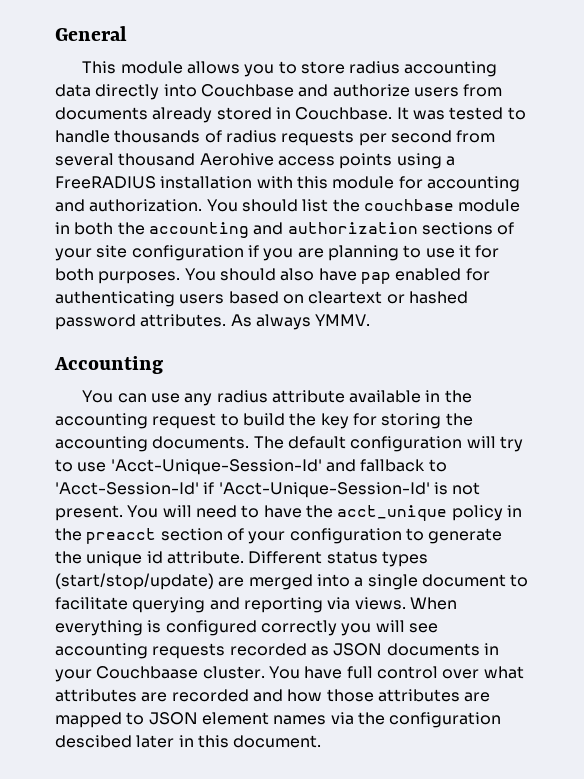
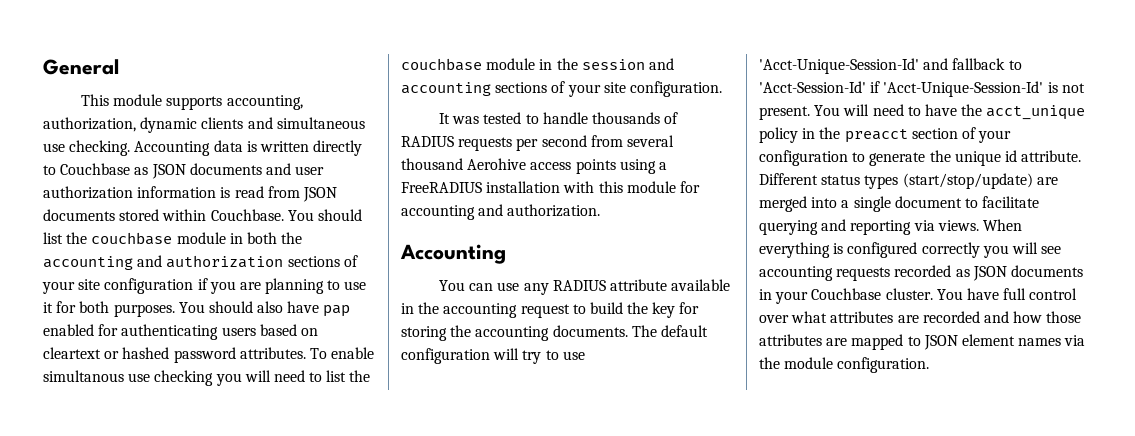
[186,61,498,77] [55,84,503,100] [55,107,526,123] [55,130,496,146] [55,153,455,169] [55,176,520,192] [55,199,203,212] allows you to store radius accounting data directly into Couchbase and authorize users from documents already stored in Couchbase. It was tested to handle thousands of radius requests per second from several thousand Aerohive access points using a FreeRADIUS installation with this module for accounting and authorization. -> [166,95,303,110] [43,117,365,133] [43,140,363,156] [43,163,325,179] [43,186,337,202] [43,209,284,221] supports accounting, authorization, dynamic clients and simultaneous use checking. Accounting data is written directly to Couchbase as JSON documents and user authorization information is read from JSON documents stored within Couchbase.
[230,314,371,330] As always YMMV. -> [309,347,375,359] [43,370,371,386] [401,58,674,71] [401,81,722,97] [438,112,679,124] [401,135,674,151] [401,158,667,174] [401,181,700,193] [401,204,601,220] To enable simultanous use checking you will need to list the couchbase module in the session and accounting sections of your site configuration. // It was tested to handle thousands of RADIUS requests per second from several thousand Aerohive access points using a FreeRADIUS installation with this module for accounting and authorization.
[216,390,268,403] radius -> [552,280,606,291] RADIUS
[96,666,199,679] Couchbaase -> [811,288,882,300] Couchbase
[389,712,502,728] [55,735,322,748] configuration descibed later in this document. -> [784,357,930,373] module configuration.

